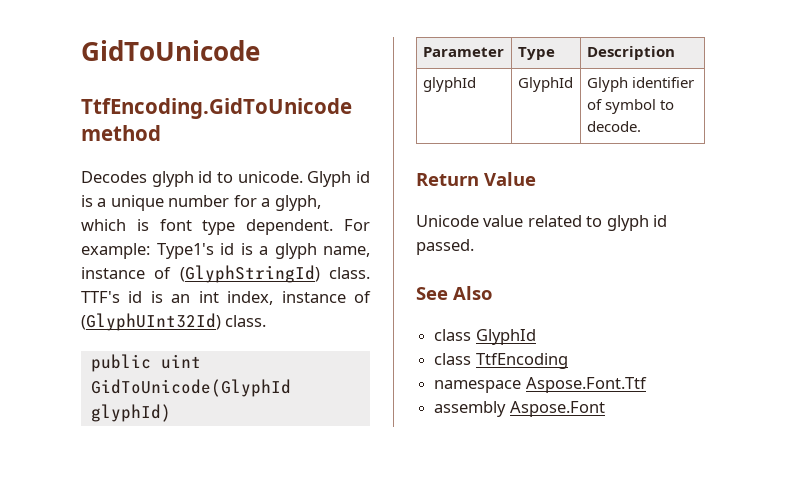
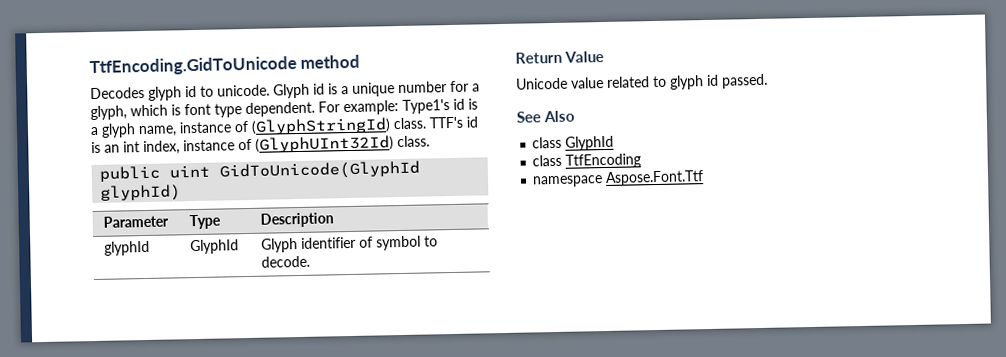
[81,40,260,61] GidToUnicode // -> (89, 66) none
[434,401,605,417] // assembly Aspose.Font -> (705, 178) none

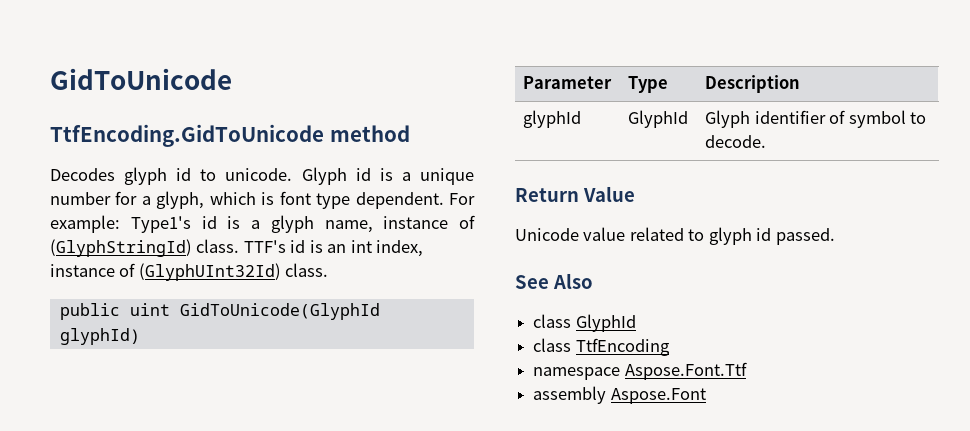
(89, 66) none -> [50,68,232,90] GidToUnicode //
(705, 178) none -> [533,386,706,404] // assembly Aspose.Font

